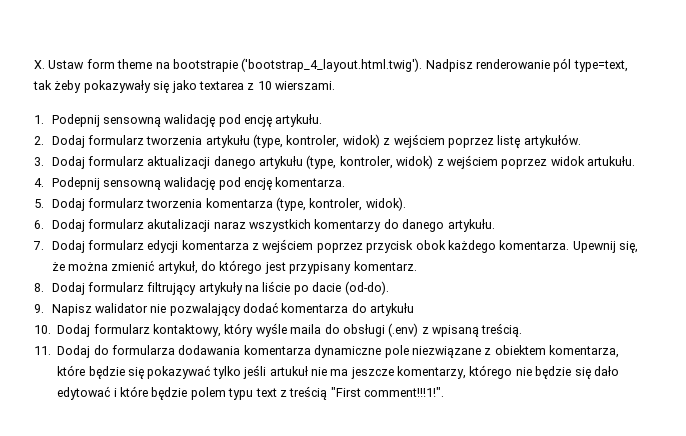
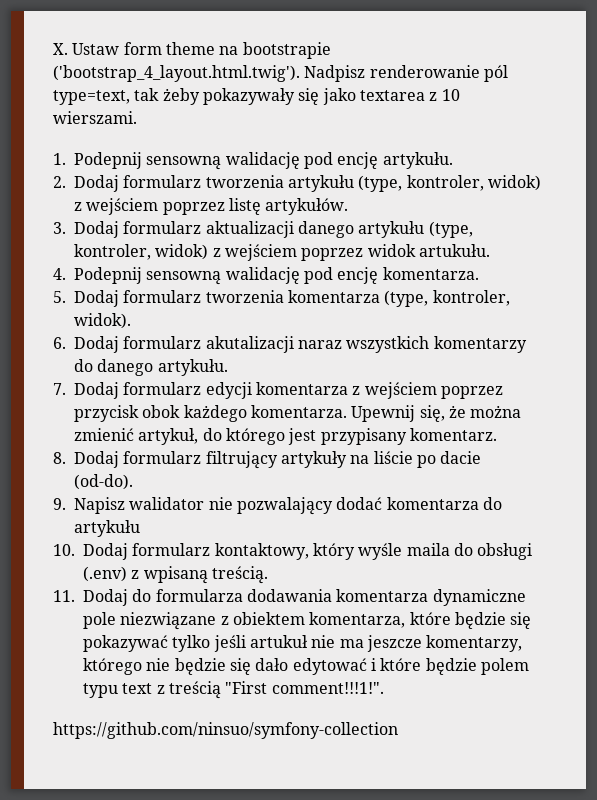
(444, 392) none -> [53,722,398,739] // https://github.com/ninsuo/symfony-collection

